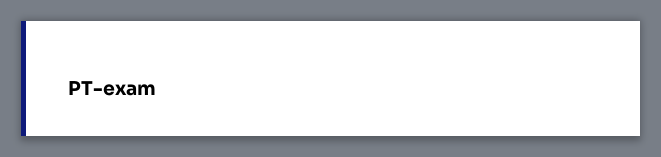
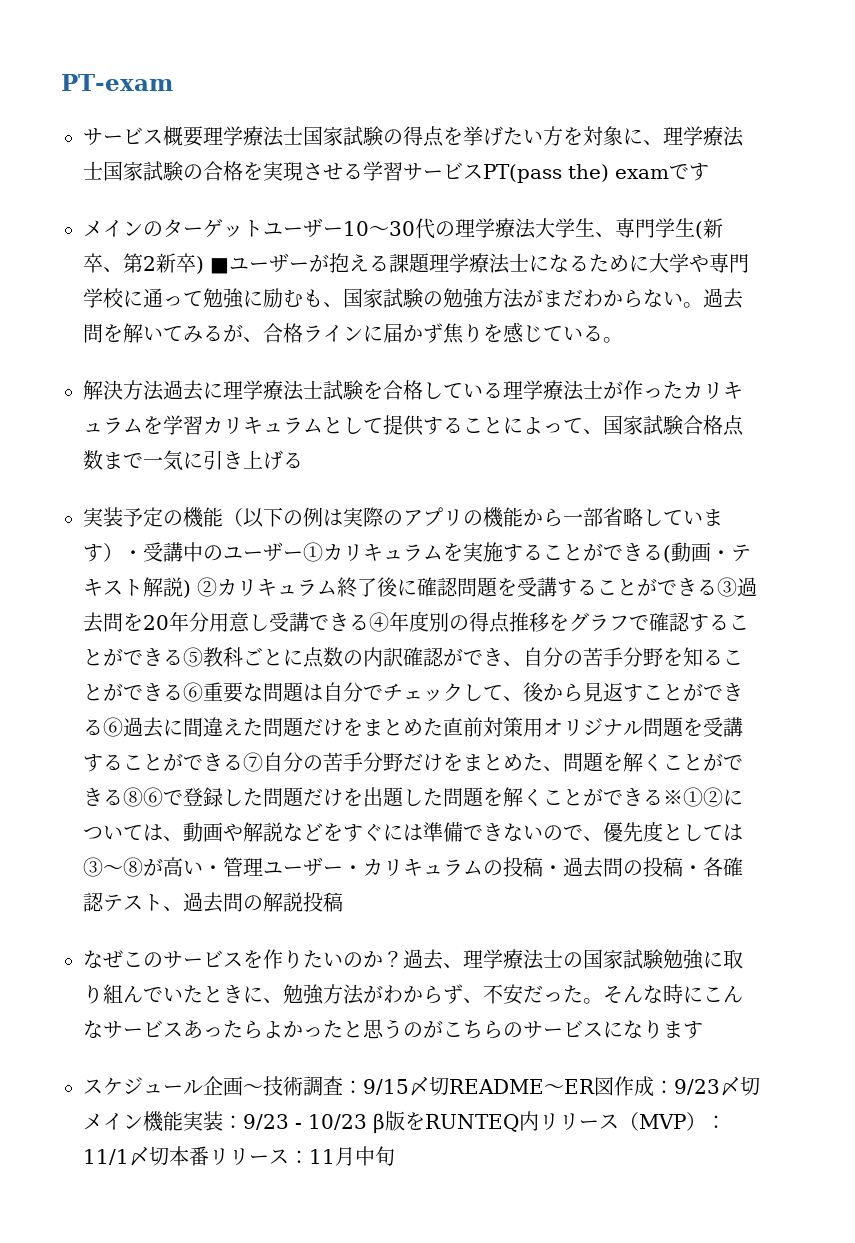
(156, 88) none -> [83,126,744,147] [83,161,709,183] [83,218,723,239] [83,253,749,274] [83,288,743,309] [83,322,623,344] [83,380,743,401] [83,415,744,436] [83,450,303,471] [83,507,723,528] [83,542,751,563] [83,577,757,598] [83,611,749,633] [83,647,743,668] [83,682,743,703] [83,717,743,738] [83,752,743,772] [83,787,743,807] [83,821,743,842] [83,857,743,878] [83,892,343,913] [83,949,743,970] [83,984,743,1005] [83,1019,703,1039] [83,1076,760,1097] [83,1111,726,1134] [83,1146,395,1166] // サービス概要理学療法士国家試験の得点を挙げたい方を対象に、理学療法士国家試験の合格を実現させる学習サービスPT(pass the) examです // メインのターゲットユーザー10〜30代の理学療法大学生、専門学生(新卒、第2新卒) ■ユーザーが抱える課題理学療法士になるために大学や専門学校に通って勉強に励むも、国家試験の勉強方法がまだわからない。過去問を解いてみるが、合格ラインに届かず焦りを感じている。 // 解決方法過去に理学療法士試験を合格している理学療法士が作ったカリキュラムを学習カリキュラムとして提供することによって、国家試験合格点数まで一気に引き上げる // 実装予定の機能（以下の例は実際のアプリの機能から一部省略しています）・受講中のユーザー①カリキュラムを実施することができる(動画・テキスト解説) ②カリキュラム終了後に確認問題を受講することができる③過去問を20年分用意し受講できる④年度別の得点推移をグラフで確認することができる⑤教科ごとに点数の内訳確認ができ、自分の苦手分野を知ることができる⑥重要な問題は自分でチェックして、後から見返すことができる⑥過去に間違えた問題だけをまとめた直前対策用オリジナル問題を受講することができる⑦自分の苦手分野だけをまとめた、問題を解くことができる⑧⑥で登録した問題だけを出題した問題を解くことができる※①②については、動画や解説などをすぐには準備できないので、優先度としては③〜⑧が高い・管理ユーザー・カリキュラムの投稿・過去問の投稿・各確認テスト、過去問の解説投稿 // なぜこのサービスを作りたいのか？過去、理学療法士の国家試験勉強に取り組んでいたときに、勉強方法がわからず、不安だった。そんな時にこんなサービスあったらよかったと思うのがこちらのサービスになります // スケジュール企画〜技術調査：9/15〆切README〜ER図作成：9/23〆切メイン機能実装：9/23 - 10/23 β版をRUNTEQ内リリース（MVP）：11/1〆切本番リリース：11月中旬

